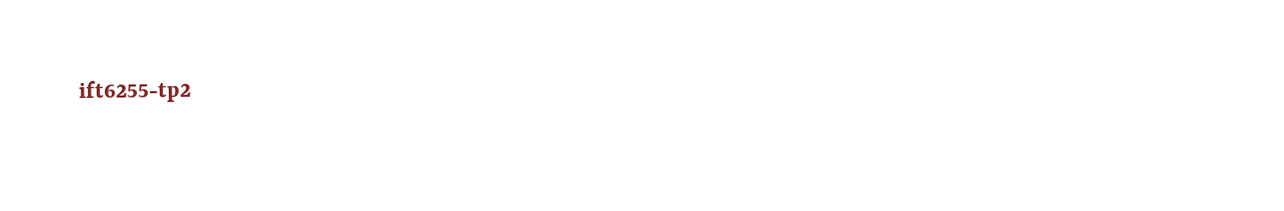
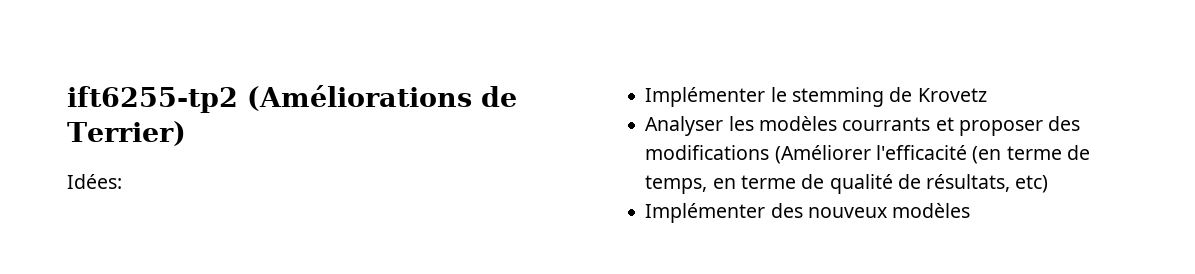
(191, 91) none -> [247,85,517,111] [67,121,186,146] [67,174,122,189] [645,87,987,107] [645,116,1081,136] [645,145,1090,164] [645,174,1049,194] [645,203,971,223] (Améliorations de Terrier) // Idées: // Implémenter le stemming de Krovetz // Analyser les modèles courrants et proposer des modifications (Améliorer l'efficacité (en terme de temps, en terme de qualité de résultats, etc) // Implémenter des nouveux modèles

